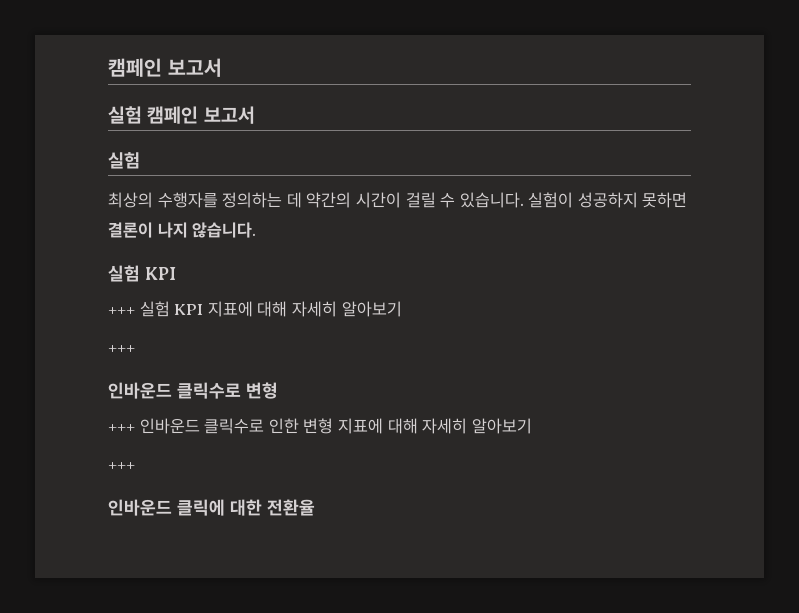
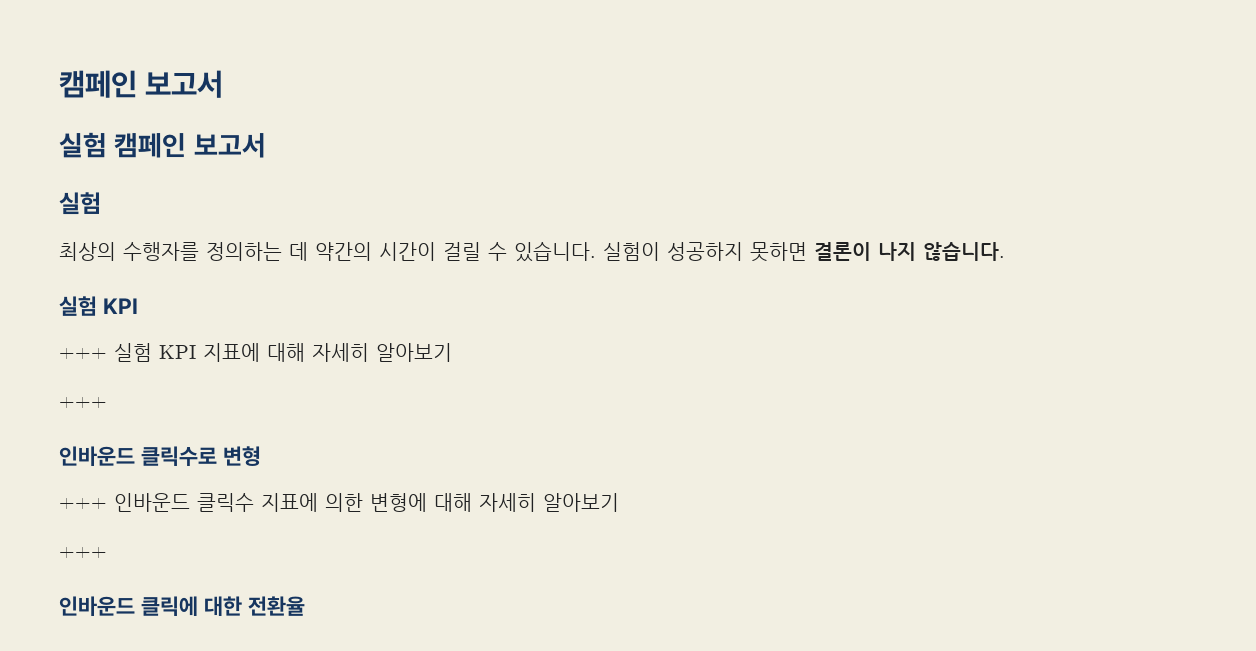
[204,418,383,434] 클릭수로 인한 변형 지표에 -> [197,493,427,512] 클릭수 지표에 의한 변형에

